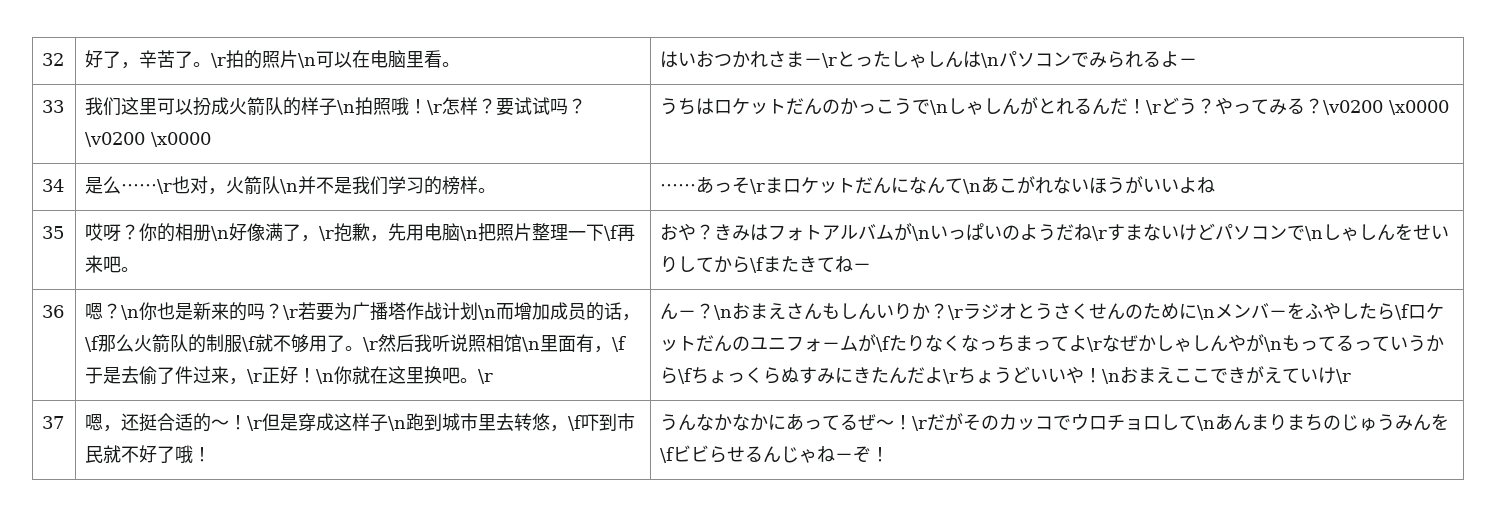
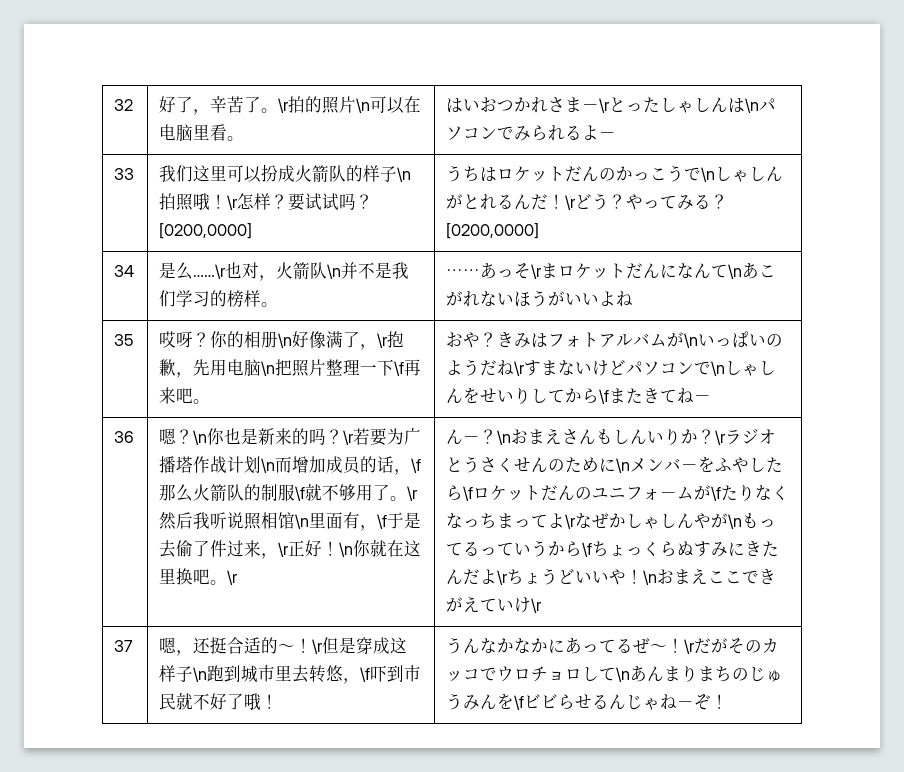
[85,132,212,147] \v0200 \x0000 -> [159,223,253,239] [0200,0000]
[1323,100,1450,115] \v0200 \x0000 -> [446,223,540,239] [0200,0000]
[121,179,173,194] ⋯⋯\r -> [193,264,226,279] ……\r

